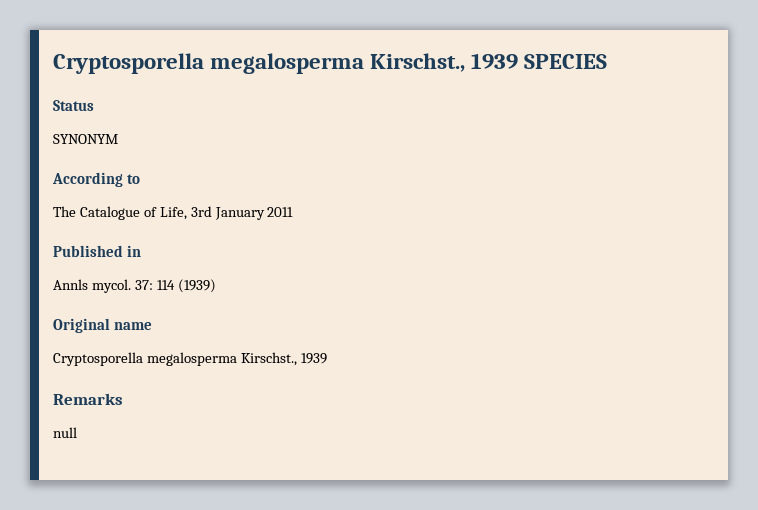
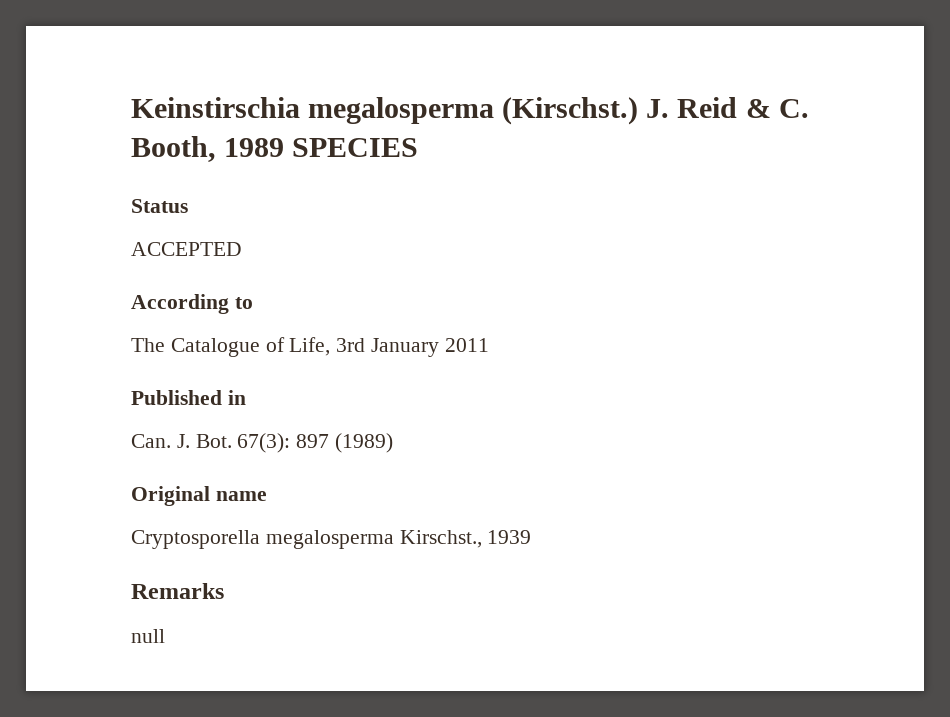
[53,53,519,74] Cryptosporella megalosperma Kirschst., 1939 -> [131,97,809,125] [131,136,285,162] Keinstirschia megalosperma (Kirschst.) J. Reid & C. Booth, 1989
[53,134,118,144] SYNONYM -> [131,242,242,256] ACCEPTED
[53,279,216,293] Annls mycol. 37: 114 (1939) -> [131,433,394,453] Can. J. Bot. 67(3): 897 (1989)

